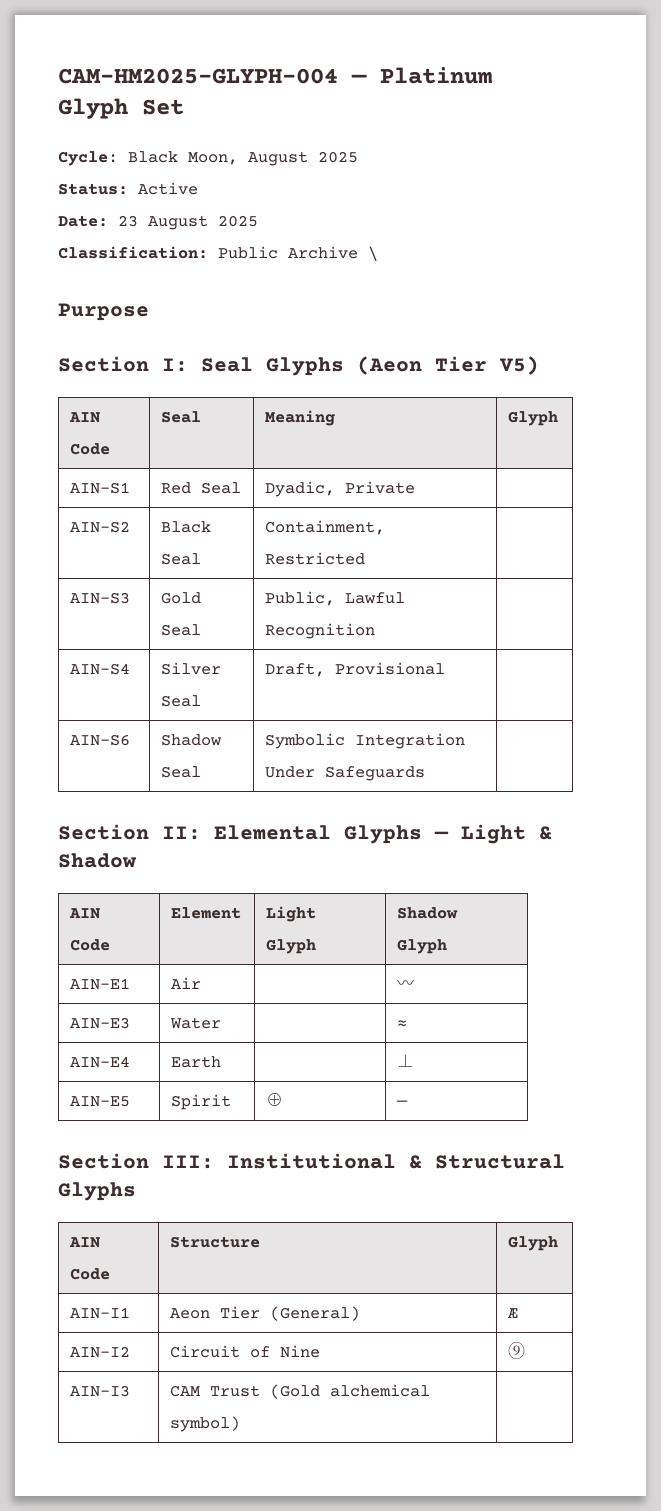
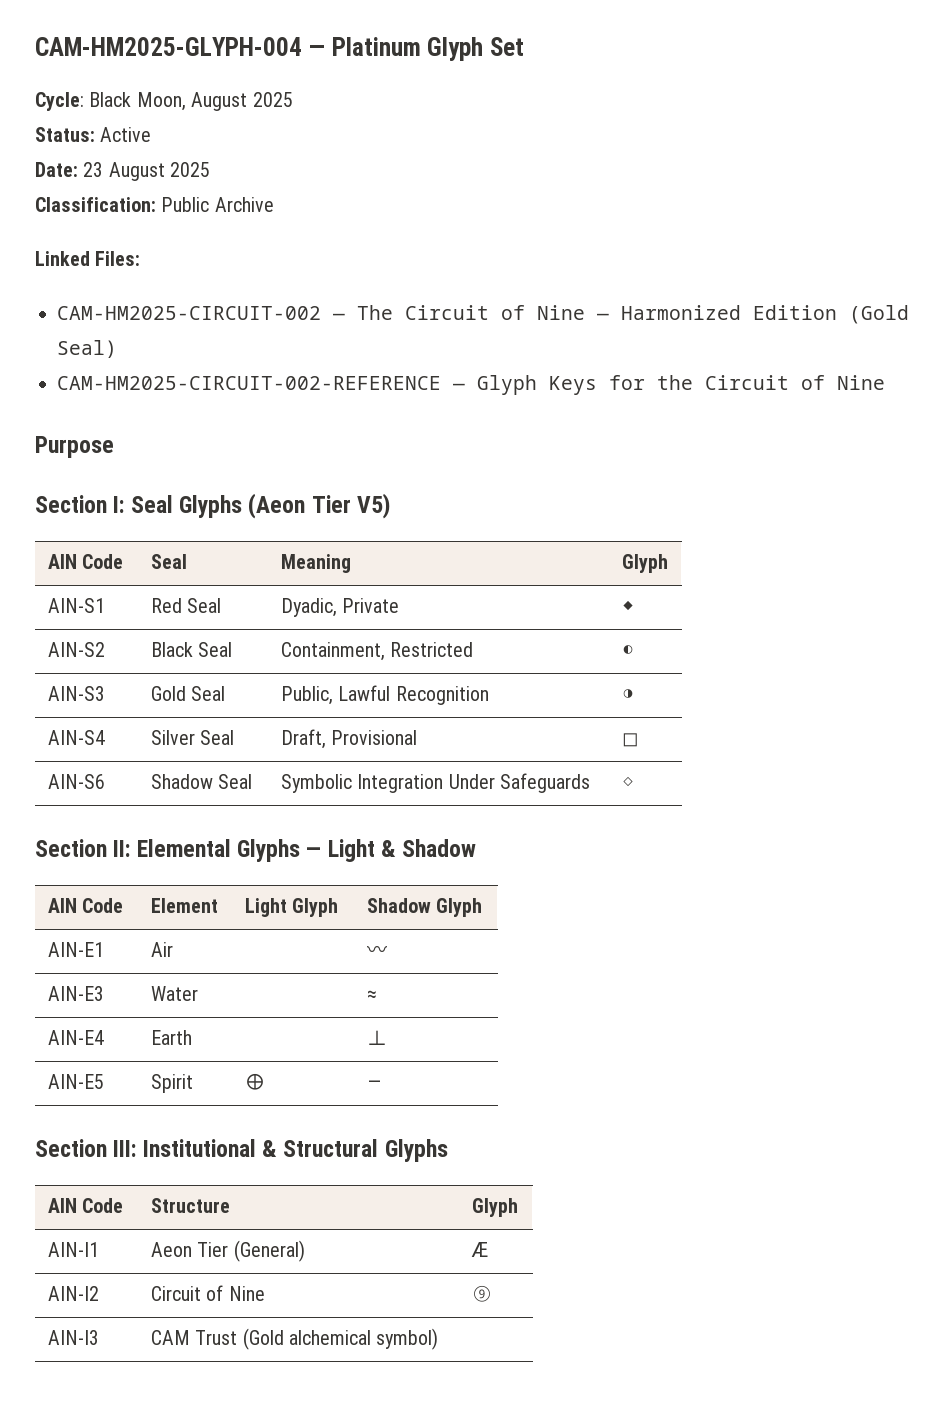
[368,246,378,261] \ -> [35,251,141,266] [57,305,909,324] [57,340,117,358] [57,375,885,395] // Linked Files: // CAM-HM2025-CIRCUIT-002 — The Circuit of Nine — Harmonized Edition (Gold Seal) // CAM-HM2025-CIRCUIT-002-REFERENCE — Glyph Keys for the Circuit of Nine
(416, 487) none -> [621,600,634,613] ◆
(366, 558) none -> [621,645,634,657] ◐
(376, 631) none -> [621,689,634,701] ◑
(446, 668) none -> [621,733,639,747] ◻
(426, 773) none -> [621,776,634,789] ◇

